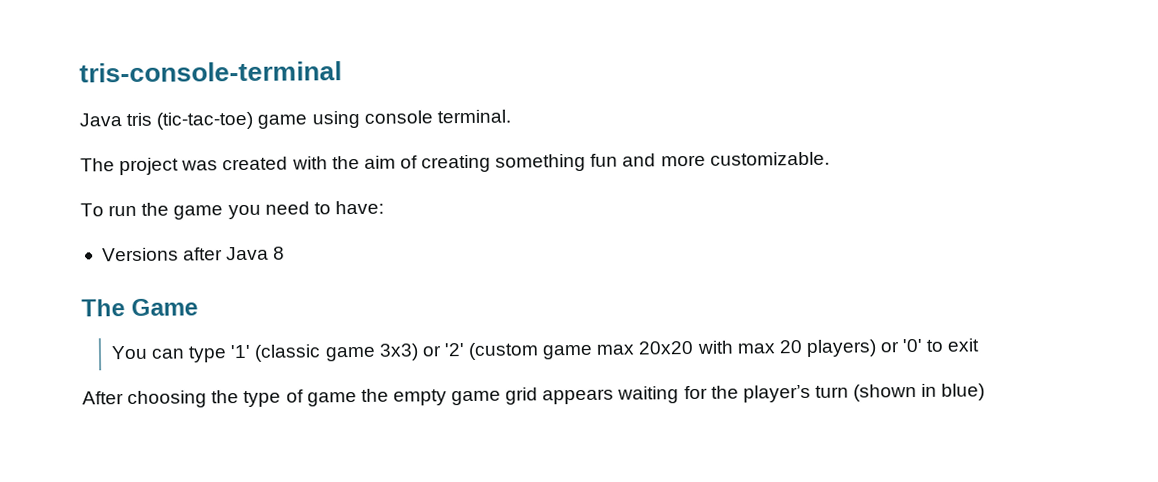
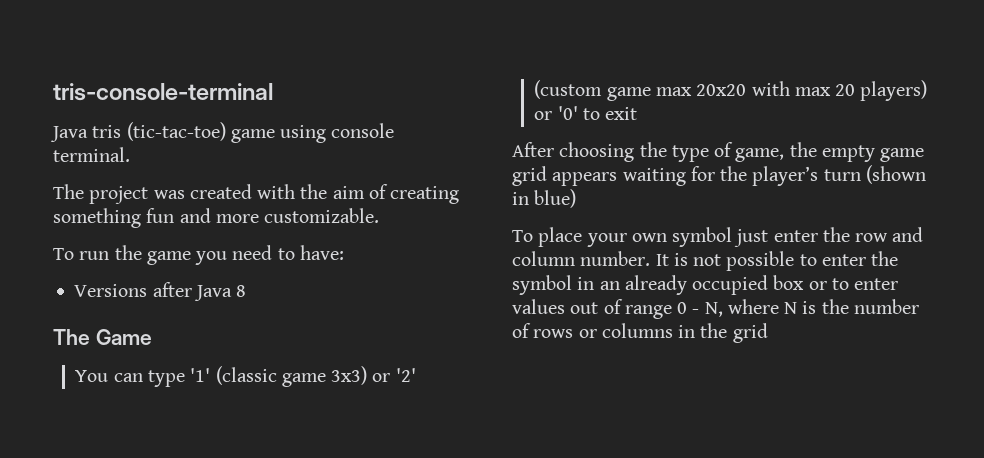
[306,391,357,407] game -> [735,148,785,162] game,
(986, 392) none -> [512,227,924,247] [512,251,899,271] [512,275,899,295] [512,299,919,319] [512,323,768,343] // To place your own symbol just enter the row and column number. It is not possible to enter the symbol in an already occupied box or to enter values out of range 0 - N, where N is the number of rows or columns in the grid

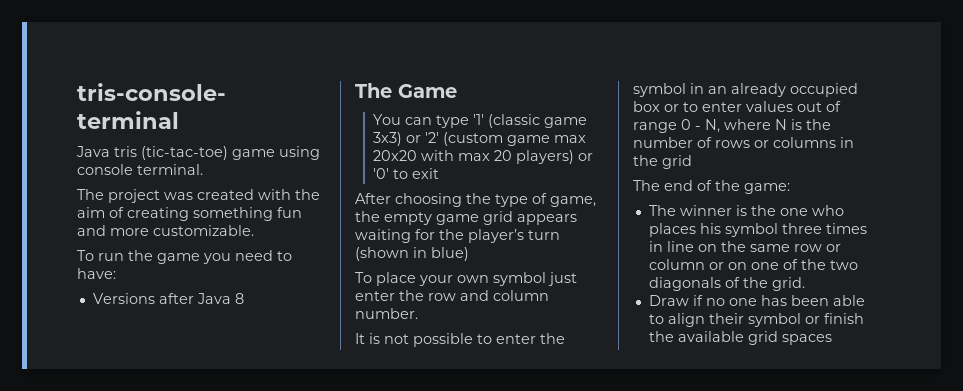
(651, 258) none -> (418, 313) //
(768, 333) none -> [633,180,790,194] [648,205,844,216] [648,223,867,237] [648,241,841,252] [648,259,858,270] [648,277,805,291] [648,295,865,306] [648,313,864,327] [648,331,832,345] // The end of the game: // The winner is the one who places his symbol three times in line on the same row or column or on one of the two diagonals of the grid. // Draw if no one has been able to align their symbol or finish the available grid spaces

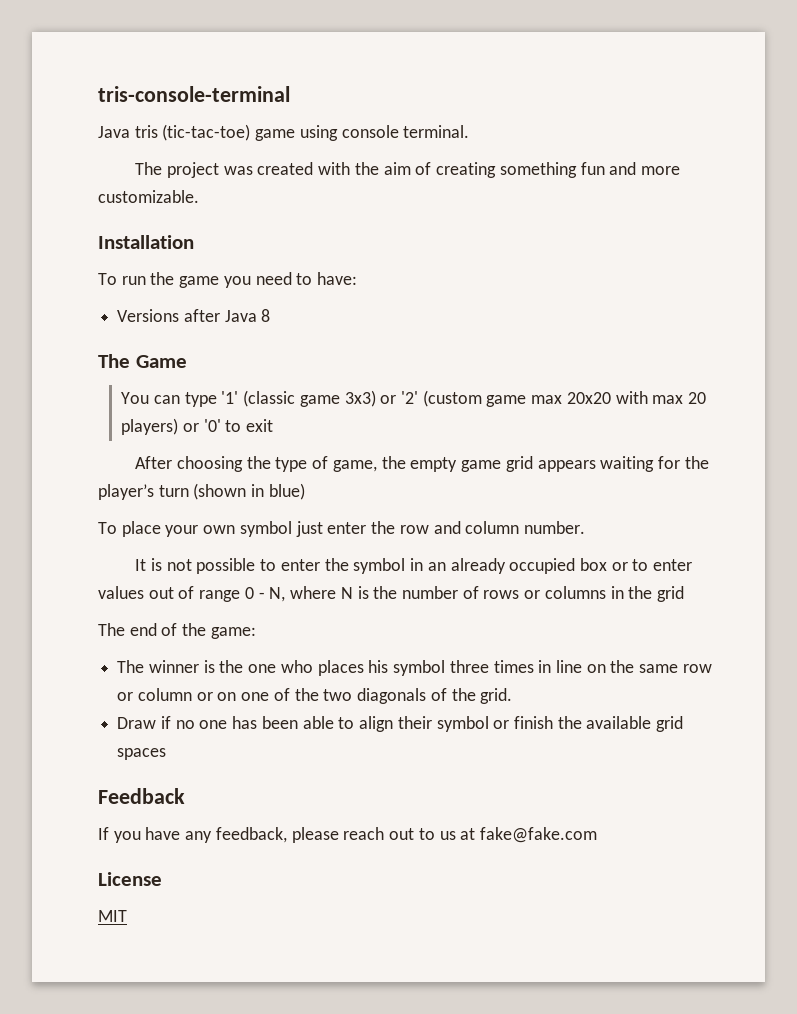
(254, 230) none -> [98,235,194,249] // Installation
(832, 339) none -> [98,788,185,804] [98,827,597,843] [98,872,162,886] [98,910,127,922] // Feedback // If you have any feedback, please reach out to us at fake@fake.com // License // MIT

